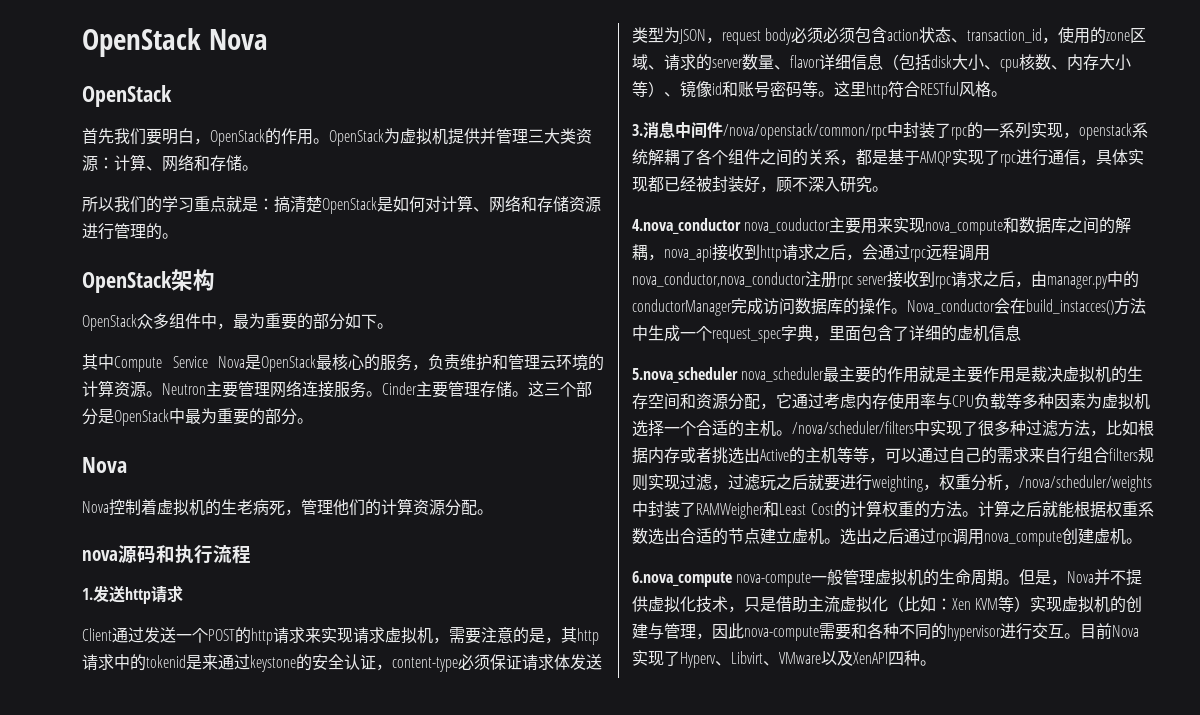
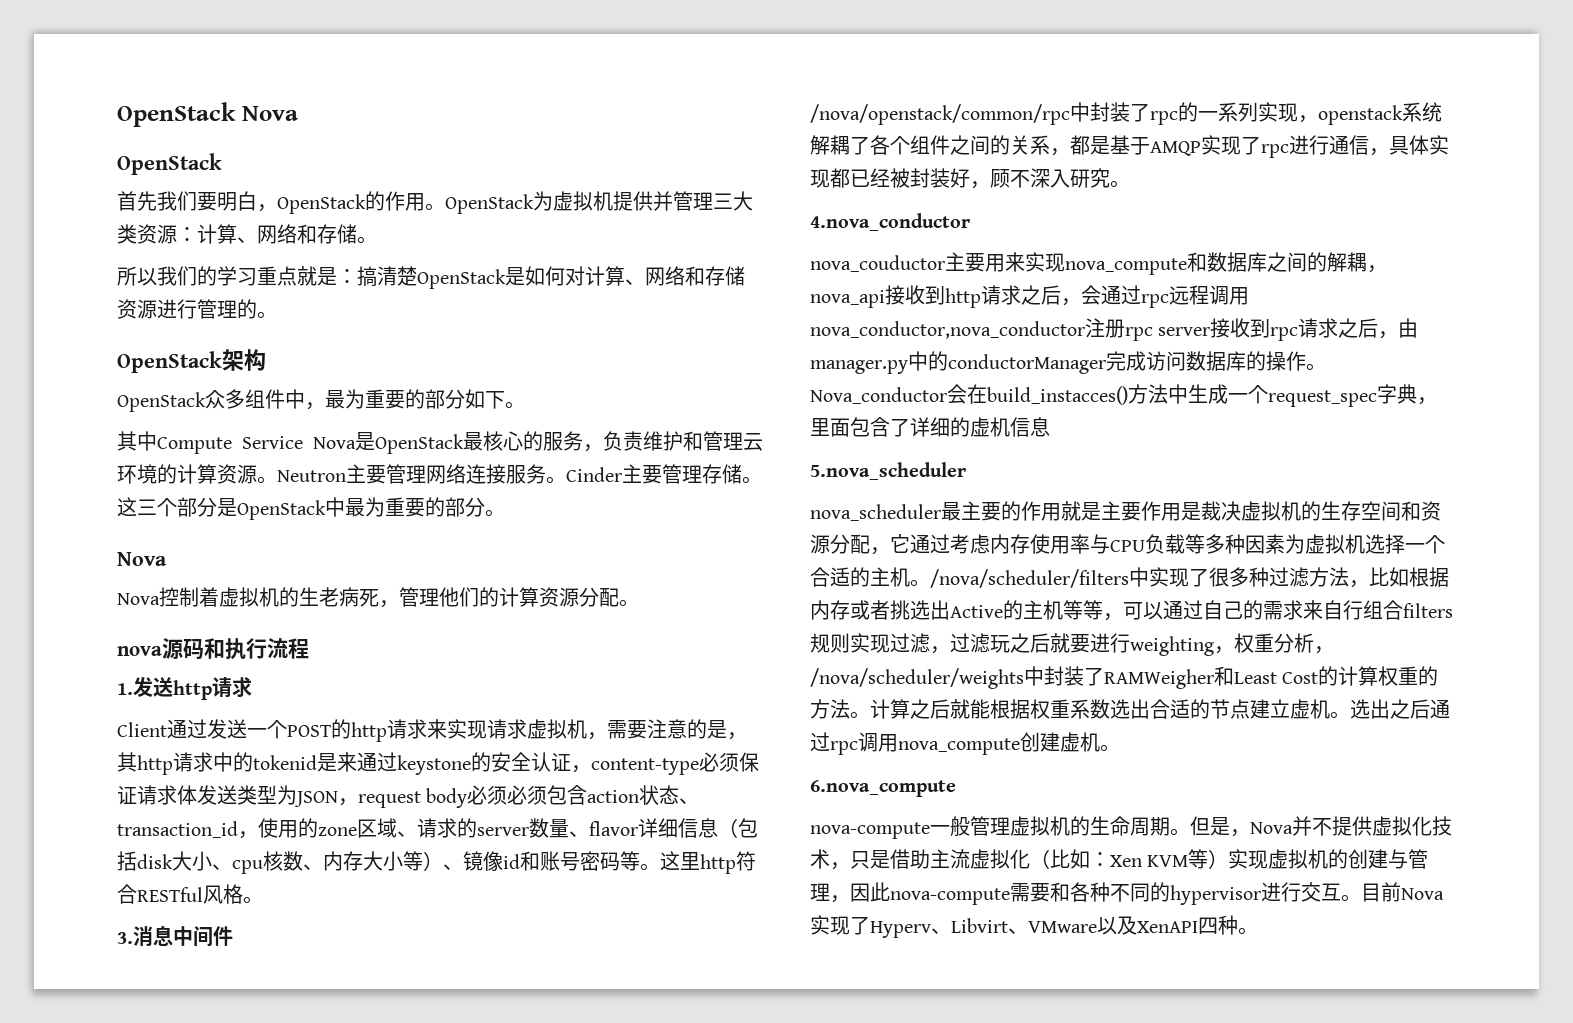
(723, 130) none -> (233, 936) //
(741, 226) none -> (970, 222) //
(738, 375) none -> (966, 471) //
(732, 579) none -> (956, 788) //

